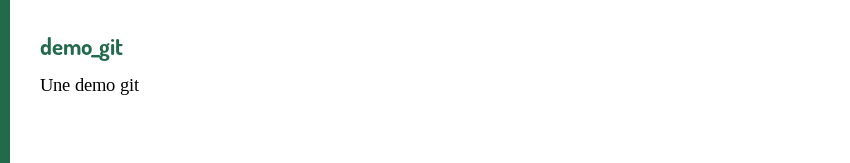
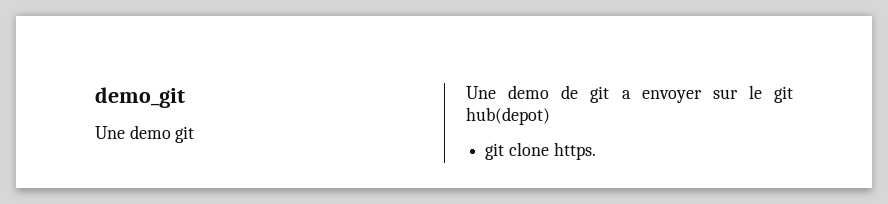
(140, 87) none -> [466,85,793,103] [466,107,550,125] [485,142,596,160] // Une demo de git a envoyer sur le git hub(depot) // git clone https.

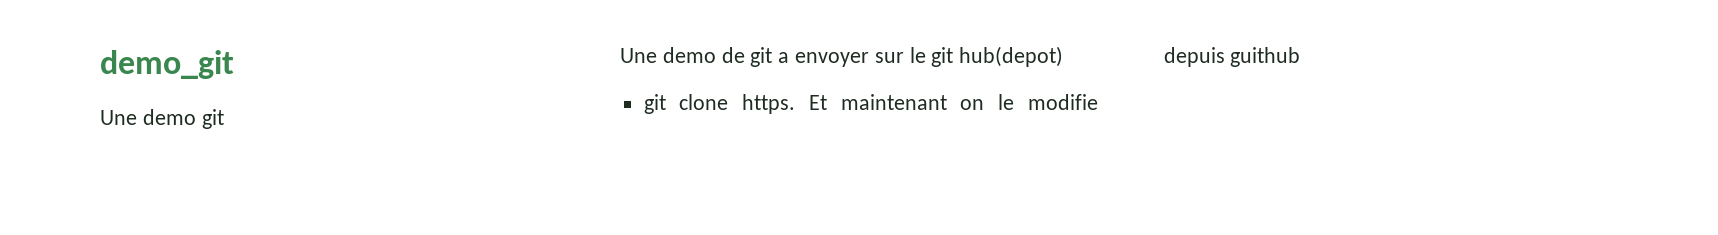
(596, 151) none -> [808,94,1098,110] [1163,47,1301,67] Et maintenant on le modifie depuis guithub

